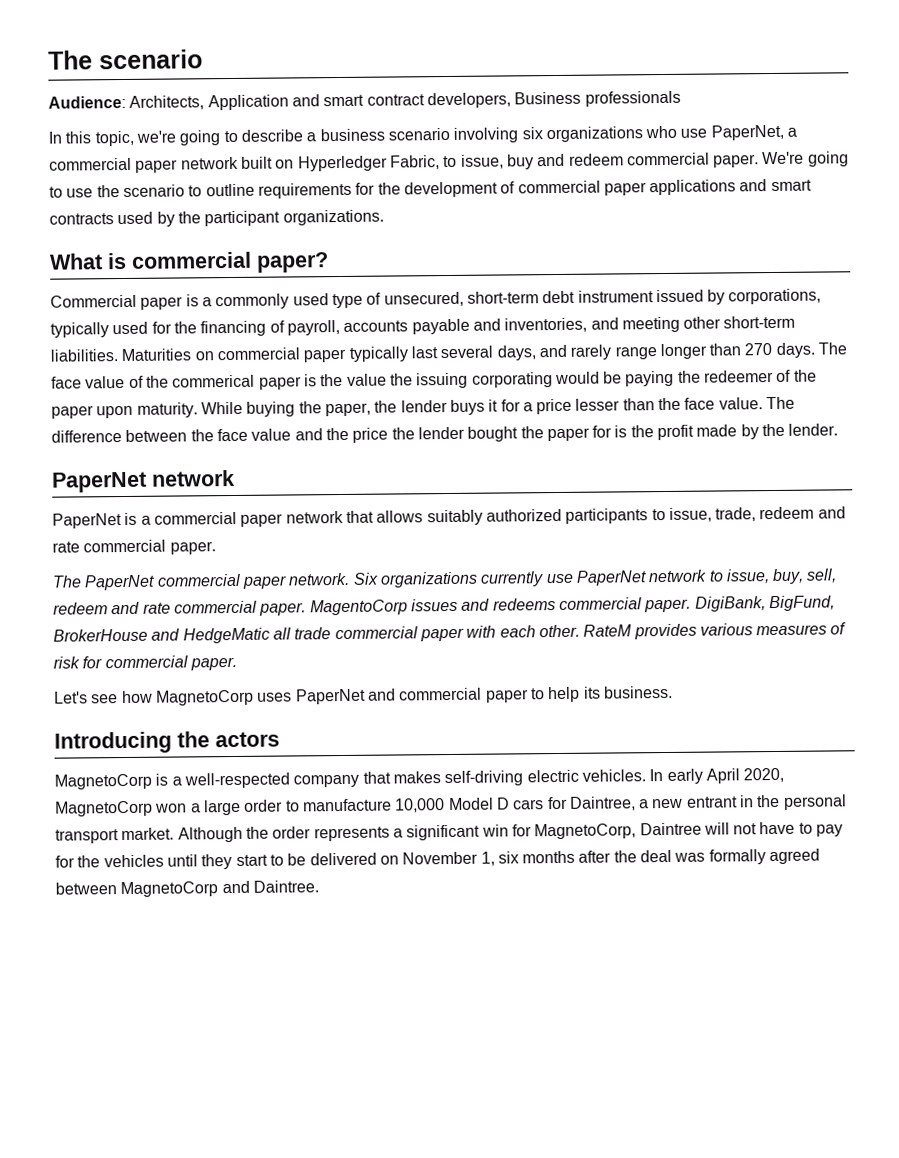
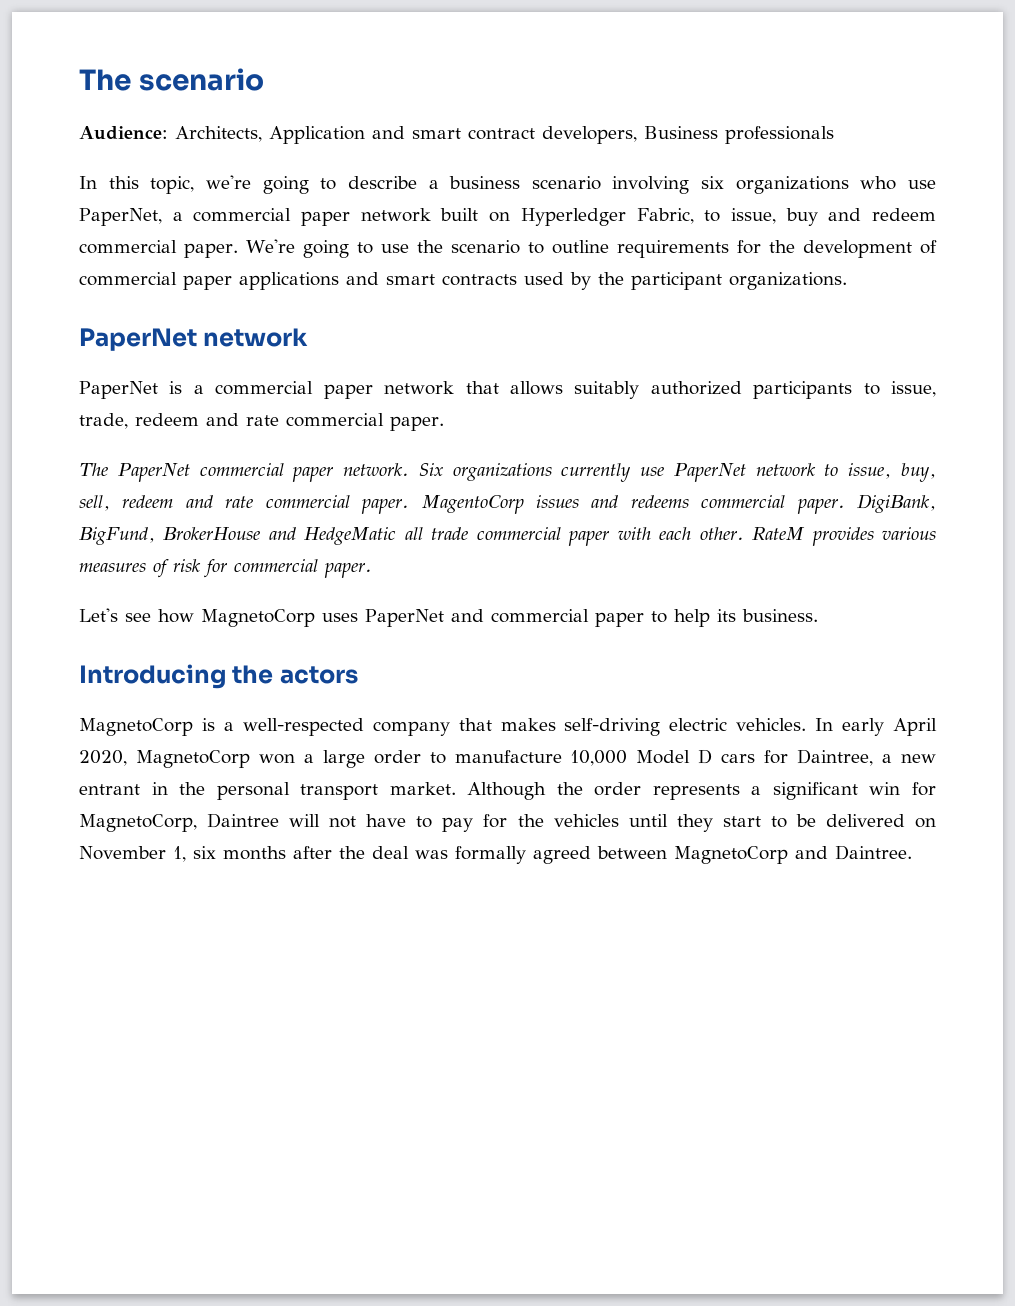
[49,251,329,273] [50,288,822,310] [50,315,796,338] [50,342,848,363] [51,369,817,390] [51,396,796,419] [51,423,839,443] // What is commercial paper? // Commercial paper is a commonly used type of unsecured, short-term debt instrument issued by corporations, typically used for the financing of payroll, accounts payable and inventories, and meeting other short-term liabilities. Maturities on commercial paper typically last several days, and rarely range longer than 270 days. The face value of the commerical paper is the value the issuing corporating would be paying the redeemer of the paper upon maturity. While buying the paper, the lender buys it for a price lesser than the face value. The difference between the face value and the price the lender bought the paper for is the profit made by the lender. -> (847, 281) none

